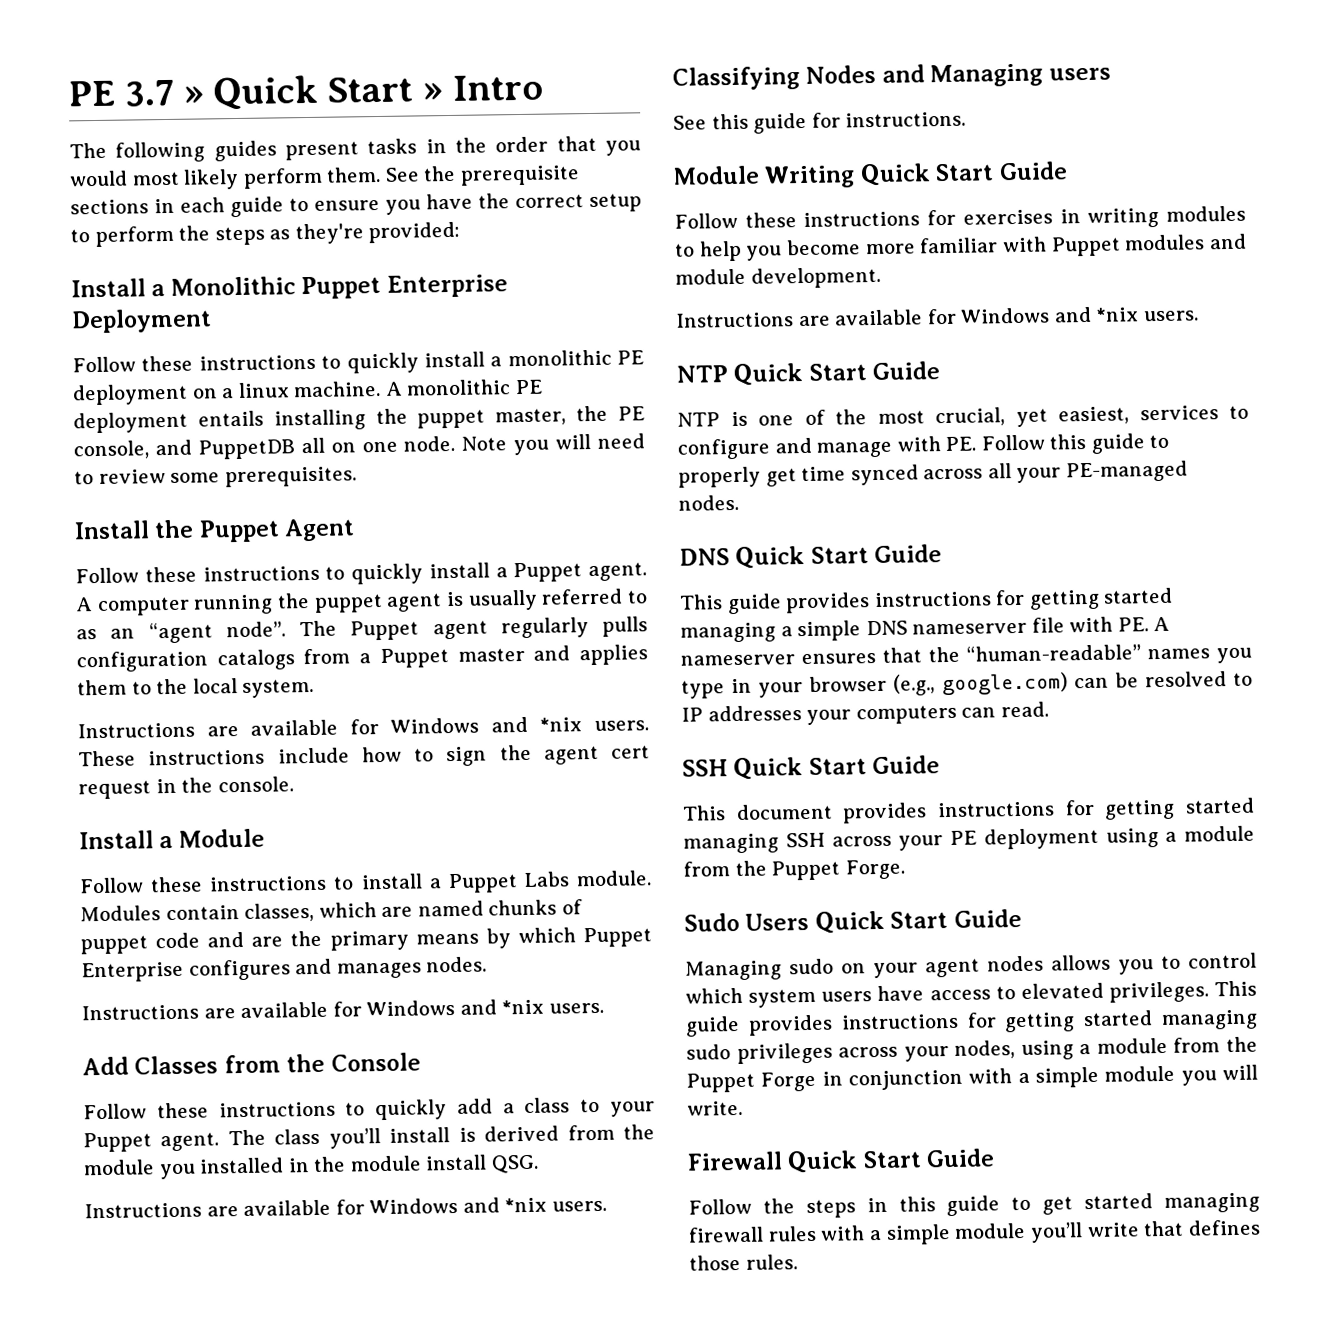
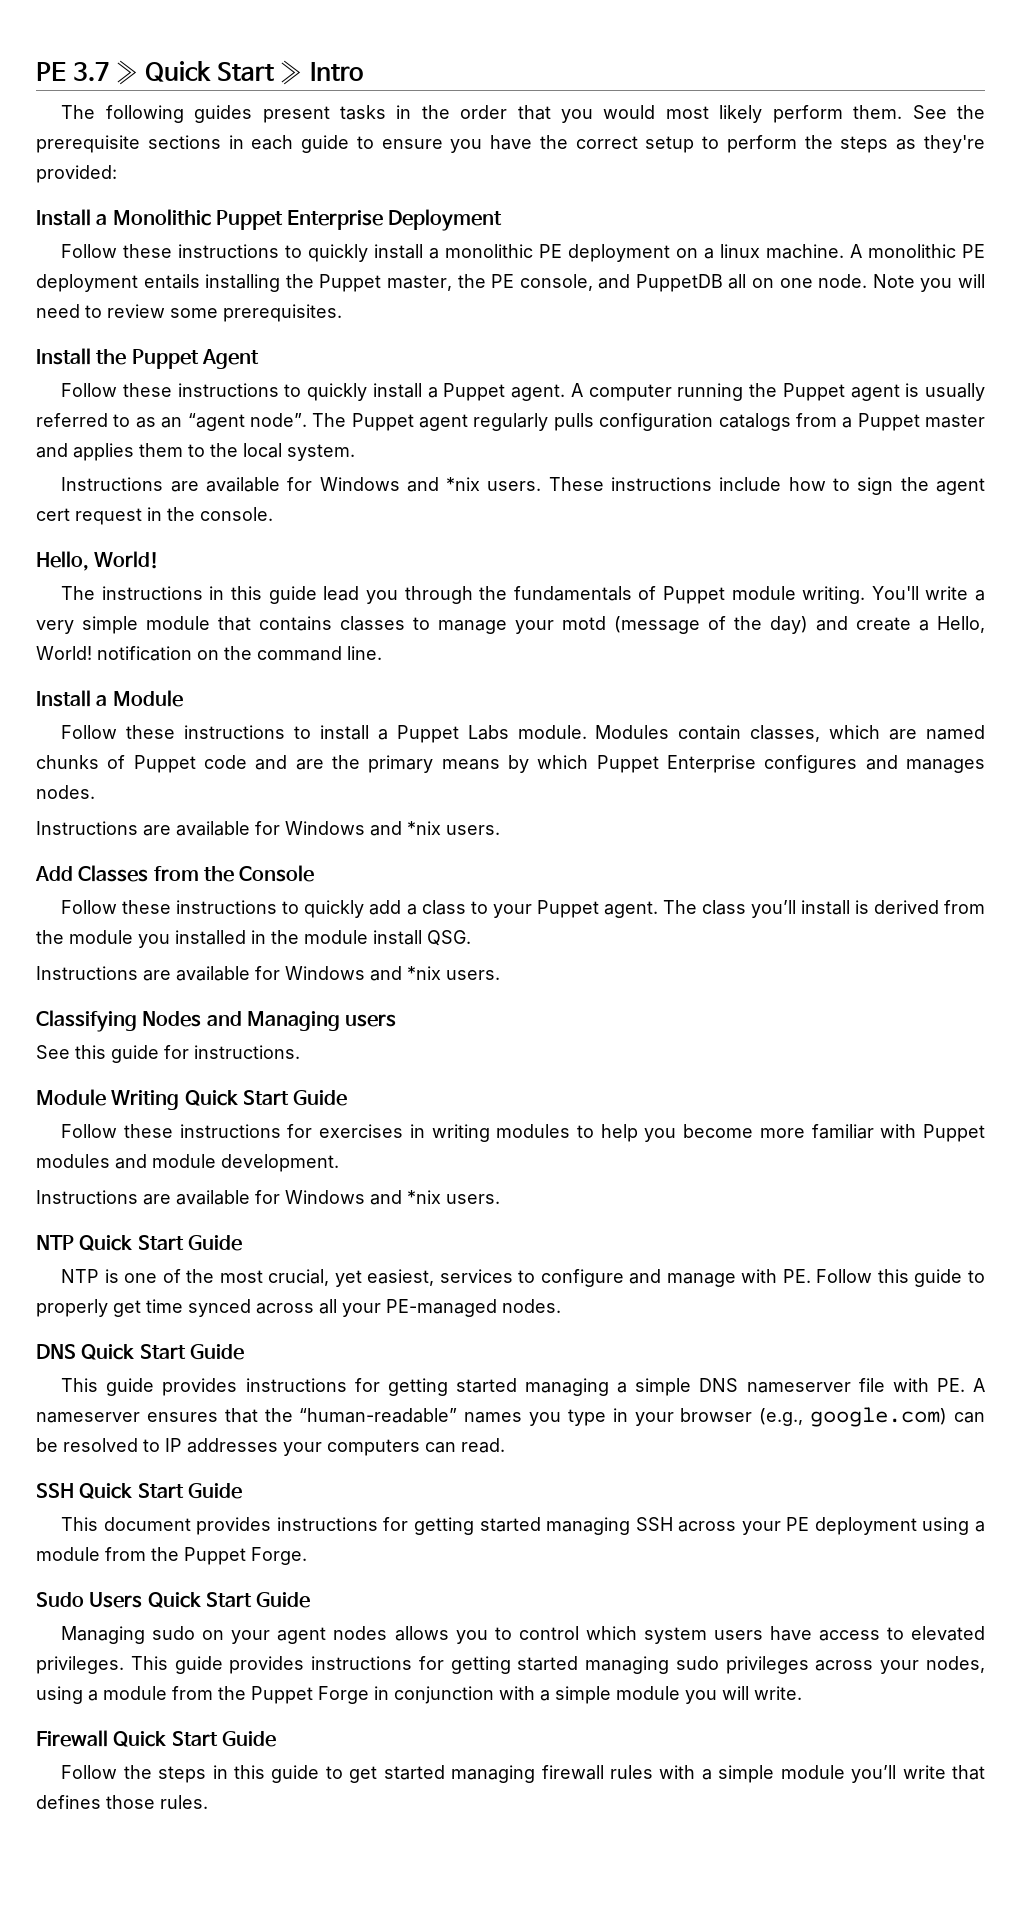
[417,409,486,429] puppet -> [319,274,382,292] Puppet
[313,593,383,613] puppet -> [782,383,845,401] Puppet
(294, 784) none -> [36,551,160,571] [61,586,986,604] [36,616,985,634] [36,646,382,661] // Hello, World! // The instructions in this guide lead you through the fundamentals of Puppet module writing. You'll write a very simple module that contains classes to manage your motd (message of the day) and create a Hello, World! notification on the command line.
[80,935,148,955] puppet -> [133,755,196,773] Puppet

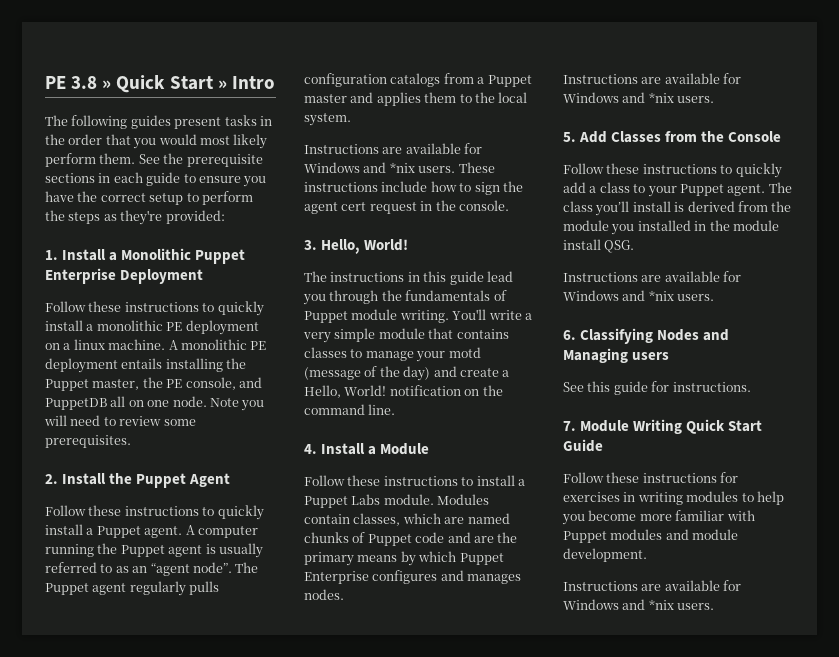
[36,62,110,82] PE 3.7 -> [45,76,98,89] PE 3.8
(117, 174) none -> [45,250,58,260] 1.
(342, 313) none -> [45,474,58,484] 2.
(273, 514) none -> [304,240,317,250] 3.
(382, 653) none -> [304,444,317,454] 4.
(500, 830) none -> [563,132,576,142] 5.
(500, 975) none -> [563,330,576,340] 6.
(300, 1052) none -> [563,421,576,431] 7.
[36,1235,242,1251] [61,1269,985,1287] [36,1299,561,1317] [36,1344,244,1360] [61,1378,986,1396] [36,1407,985,1427] [36,1438,505,1456] [36,1483,242,1499] [61,1517,986,1535] [36,1547,307,1565] [36,1592,311,1608] [61,1626,986,1644] [36,1656,985,1674] [36,1686,802,1704] [36,1730,276,1747] [61,1765,986,1783] [36,1795,208,1809] // NTP Quick Start Guide // NTP is one of the most crucial, yet easiest, services to configure and manage with PE. Follow this guide to properly get time synced across all your PE-managed nodes. // DNS Quick Start Guide // This guide provides instructions for getting started managing a simple DNS nameserver file with PE. A nameserver ensures that the “human-readable” names you type in your browser (e.g., google.com) can be resolved to IP addresses your computers can read. // SSH Quick Start Guide // This document provides instructions for getting started managing SSH across your PE deployment using a module from the Puppet Forge. // Sudo Users Quick Start Guide // Managing sudo on your agent nodes allows you to control which system users have access to elevated privileges. This guide provides instructions for getting started managing sudo privileges across your nodes, using a module from the Puppet Forge in conjunction with a simple module you will write. // Firewall Quick Start Guide // Follow the steps in this guide to get started managing firewall rules with a simple module you’ll write that defines those rules. -> (715, 606) none

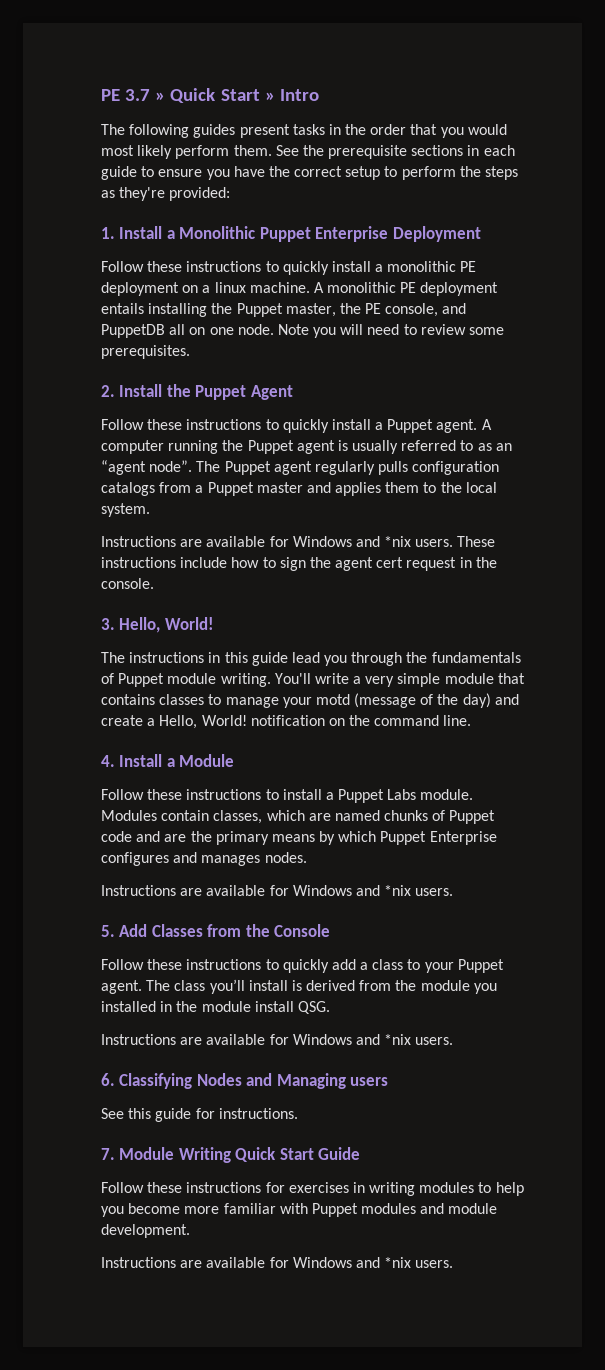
[45,76,98,89] PE 3.8 -> [101,89,151,101] PE 3.7

